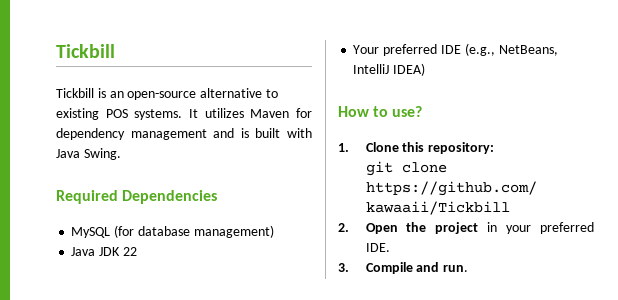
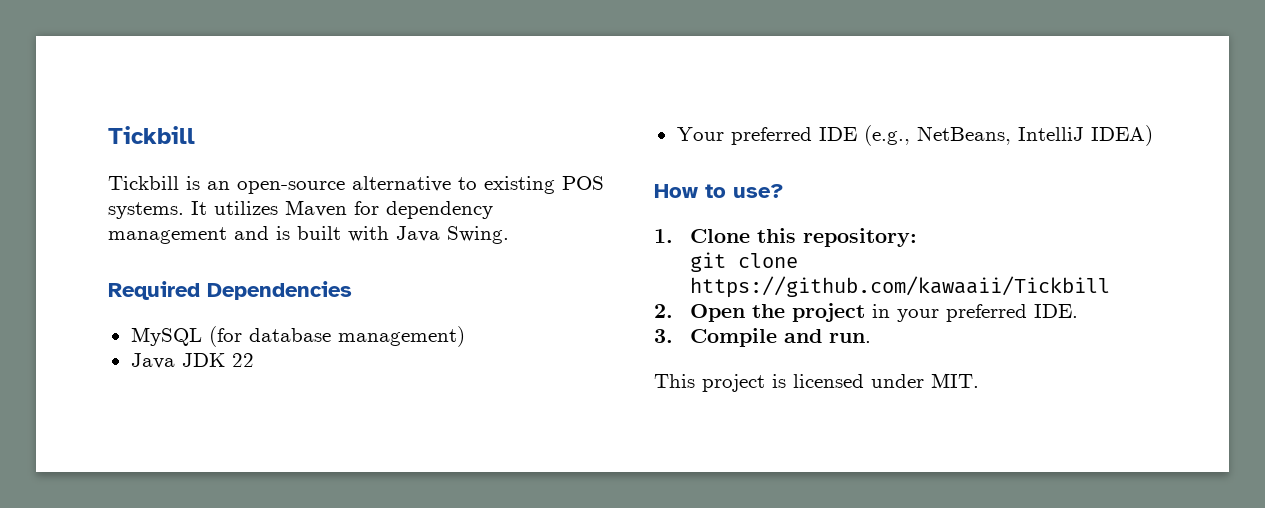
(469, 268) none -> [654,373,979,392] // This project is licensed under MIT.

